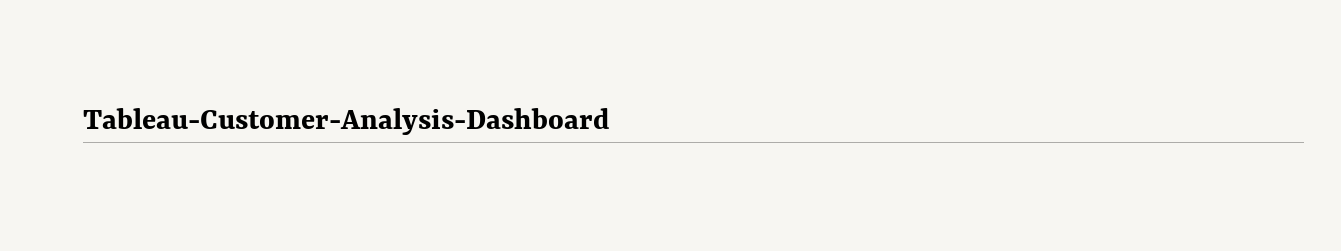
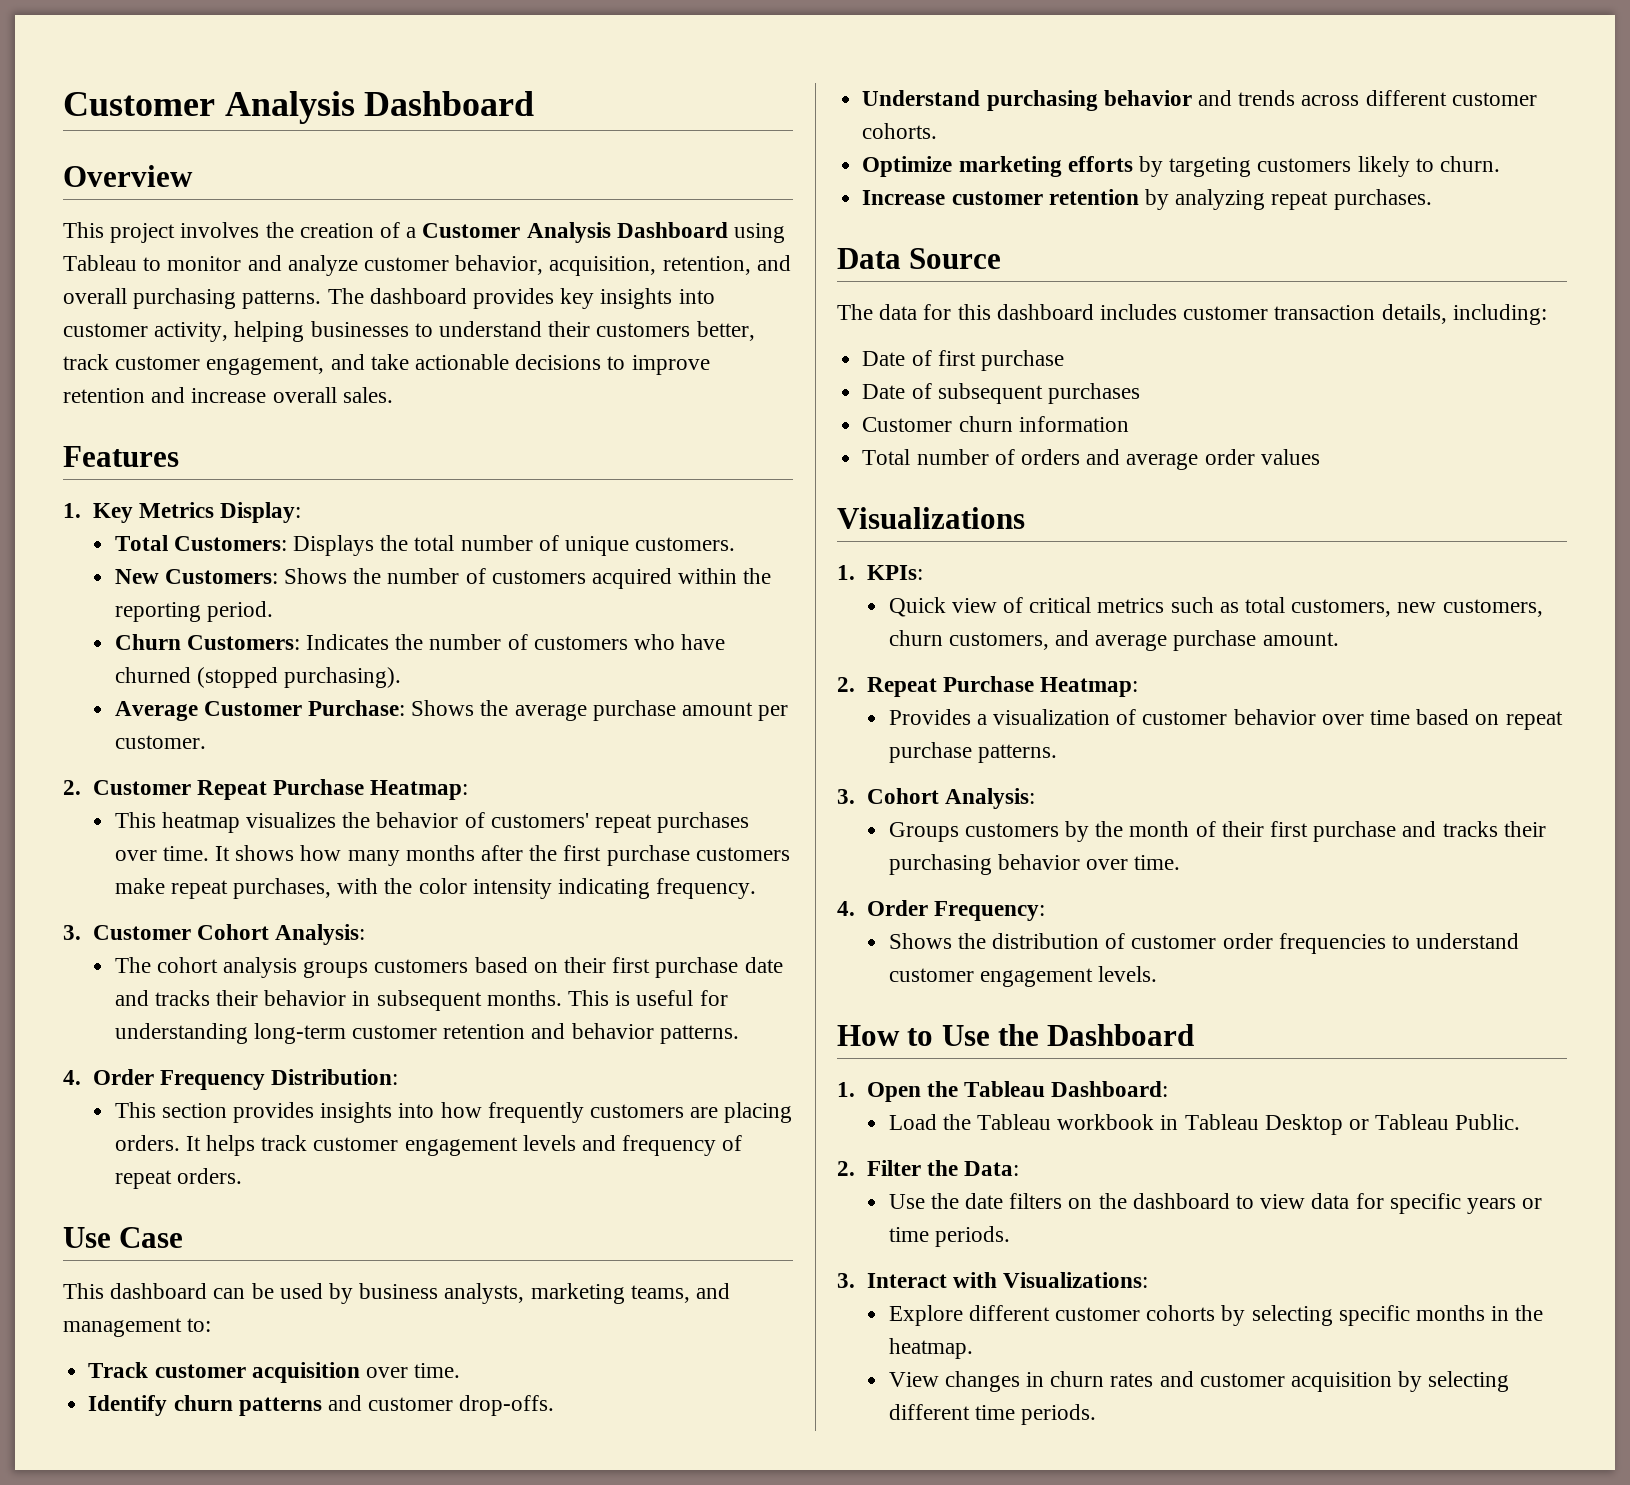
[83,108,610,135] Tableau-Customer-Analysis-Dashboard -> [63,91,535,124] [63,165,193,187] [63,222,786,243] [63,255,791,276] [63,288,715,309] [63,321,755,342] [63,354,710,375] [63,387,393,403] [63,446,179,467] [63,502,301,523] [114,535,736,556] [114,568,772,589] [114,601,273,622] [114,634,726,650] [114,667,401,688] [114,700,789,721] [114,735,206,749] [63,779,469,800] [114,812,750,833] [114,845,790,866] [114,878,757,899] [63,924,365,945] [114,957,783,978] [114,990,728,1011] [114,1023,739,1044] [63,1069,398,1090] [114,1102,793,1123] [114,1135,743,1156] [114,1168,242,1189] [63,1227,184,1248] [63,1283,731,1304] [63,1318,212,1337] [88,1362,461,1383] [88,1395,555,1416] [862,90,1537,111] [862,123,938,139] [862,156,1500,177] [862,189,1432,210] [837,248,1002,269] [837,304,1547,325] [862,350,1064,371] [862,383,1140,404] [862,416,1129,432] [862,449,1320,470] [837,507,1025,529] [837,565,923,580] [888,597,1543,617] [888,630,1339,651] [837,676,1138,697] [888,709,1563,730] [888,742,1057,763] [837,788,1035,809] [888,821,1546,842] [888,854,1181,875] [837,900,1045,921] [888,933,1520,954] [888,966,1157,987] [837,1024,1195,1046] [837,1081,1169,1102] [888,1114,1521,1135] [837,1160,1019,1176] [888,1193,1543,1214] [888,1226,1010,1247] [837,1272,1148,1288] [888,1305,1544,1326] [888,1338,973,1359] [888,1371,1510,1392] [888,1404,1096,1425] Customer Analysis Dashboard // Overview // This project involves the creation of a Customer Analysis Dashboard using Tableau to monitor and analyze customer behavior, acquisition, retention, and overall purchasing patterns. The dashboard provides key insights into customer activity, helping businesses to understand their customers better, track customer engagement, and take actionable decisions to improve retention and increase overall sales. // Features // 1. Key Metrics Display: // Total Customers: Displays the total number of unique customers. // New Customers: Shows the number of customers acquired within the reporting period. // Churn Customers: Indicates the number of customers who have churned (stopped purchasing). // Average Customer Purchase: Shows the average purchase amount per customer. // 2. Customer Repeat Purchase Heatmap: // This heatmap visualizes the behavior of customers' repeat purchases over time. It shows how many months after the first purchase customers make repeat purchases, with the color intensity indicating frequency. // 3. Customer Cohort Analysis: // The cohort analysis groups customers based on their first purchase date and tracks their behavior in subsequent months. This is useful for understanding long-term customer retention and behavior patterns. // 4. Order Frequency Distribution: // This section provides insights into how frequently customers are placing orders. It helps track customer engagement levels and frequency of repeat orders. // Use Case // This dashboard can be used by business analysts, marketing teams, and management to: // Track customer acquisition over time. // Identify churn patterns and customer drop-offs. // Understand purchasing behavior and trends across different customer cohorts. // Optimize marketing efforts by targeting customers likely to churn. // Increase customer retention by analyzing repeat purchases. // Data Source // The data for this dashboard includes customer transaction details, including: // Date of first purchase // Date of subsequent purchases // Customer churn information // Total number of orders and average order values // Visualizations // 1. KPIs: // Quick view of critical metrics such as total customers, new customers, churn customers, and average purchase amount. // 2. Repeat Purchase Heatmap: // Provides a visualization of customer behavior over time based on repeat purchase patterns. // 3. Cohort Analysis: // Groups customers by the month of their first purchase and tracks their purchasing behavior over time. // 4. Order Frequency: // Shows the distribution of customer order frequencies to understand customer engagement levels. // How to Use the Dashboard // 1. Open the Tableau Dashboard: // Load the Tableau workbook in Tableau Desktop or Tableau Public. // 2. Filter the Data: // Use the date filters on the dashboard to view data for specific years or time periods. // 3. Interact with Visualizations: // Explore different customer cohorts by selecting specific months in the heatmap. // View changes in churn rates and customer acquisition by selecting different time periods.

